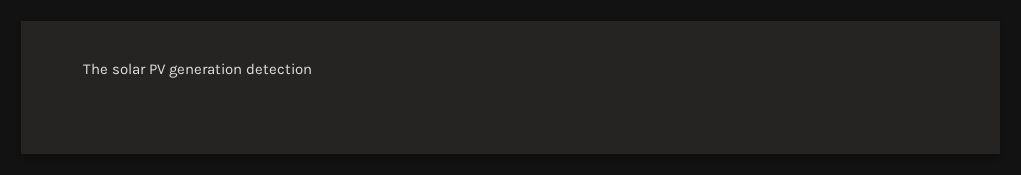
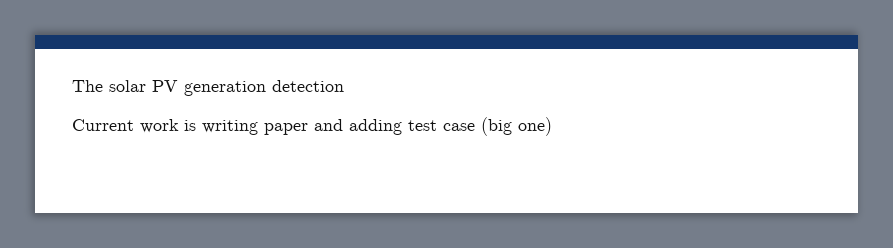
(313, 69) none -> [72,117,552,136] // Current work is writing paper and adding test case (big one)

